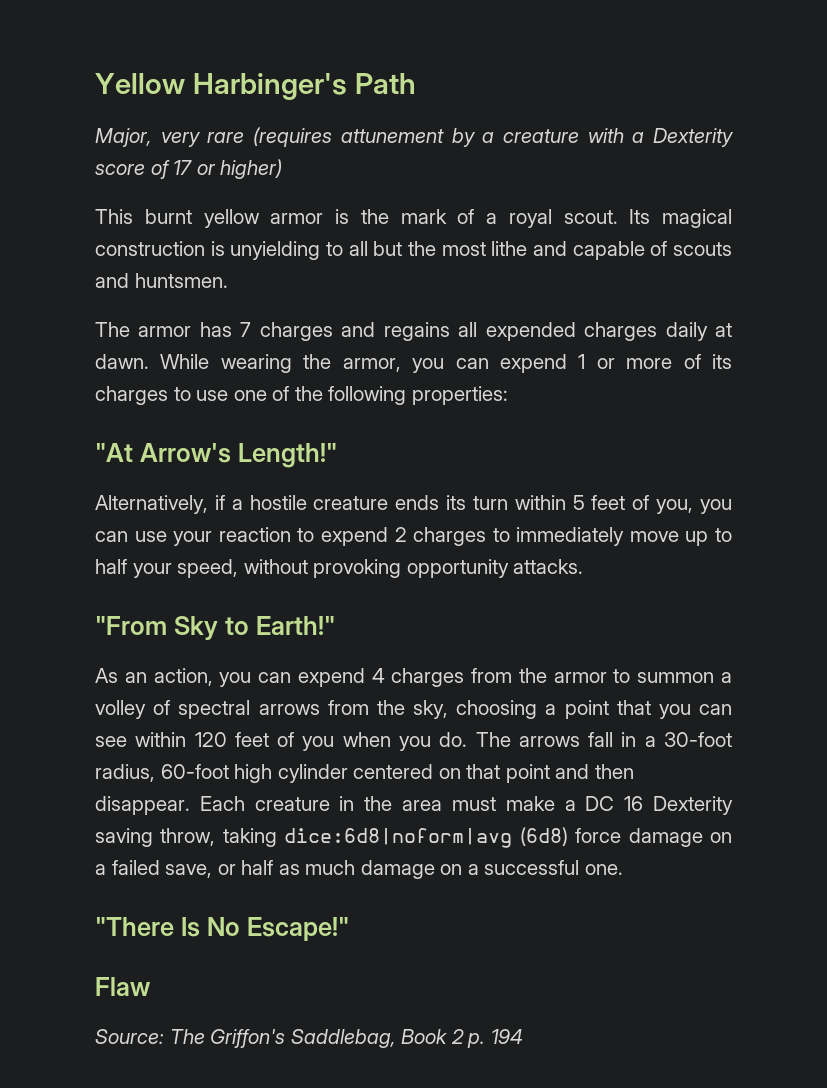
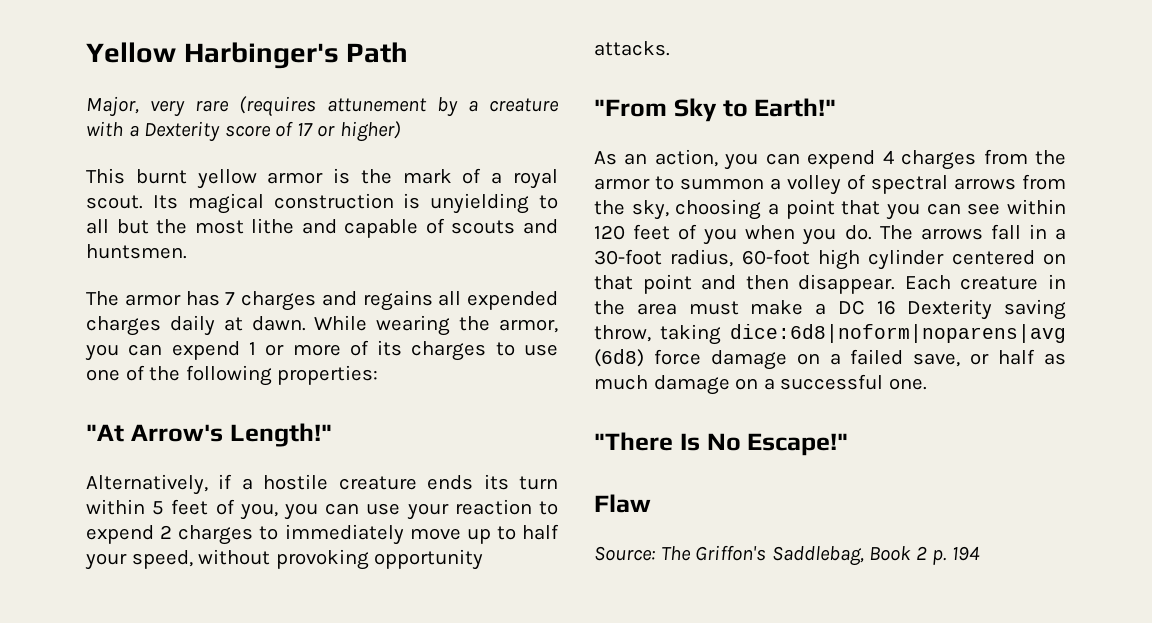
[284,828,513,848] dice:6d8|noform|avg -> [730,324,1066,343] dice:6d8|noform|noparens|avg

